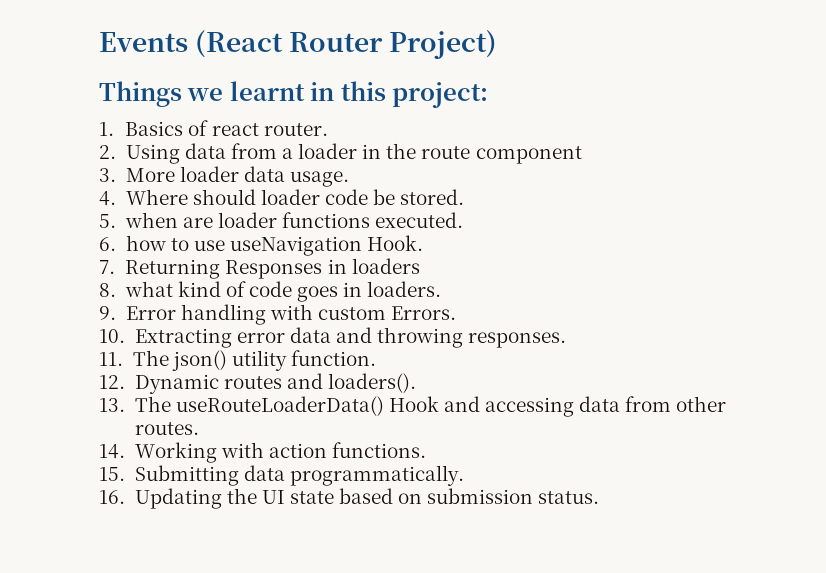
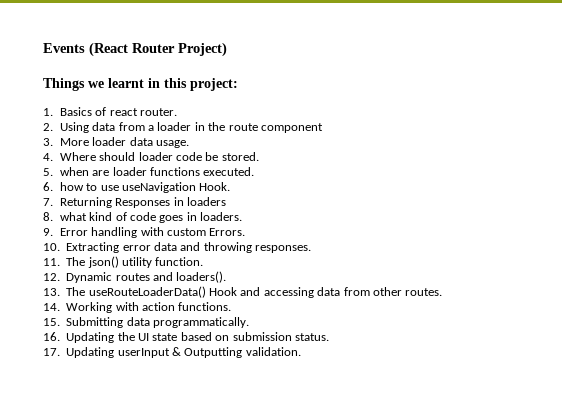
(600, 497) none -> [43,347,301,358] // 17. Updating userInput & Outputting validation.

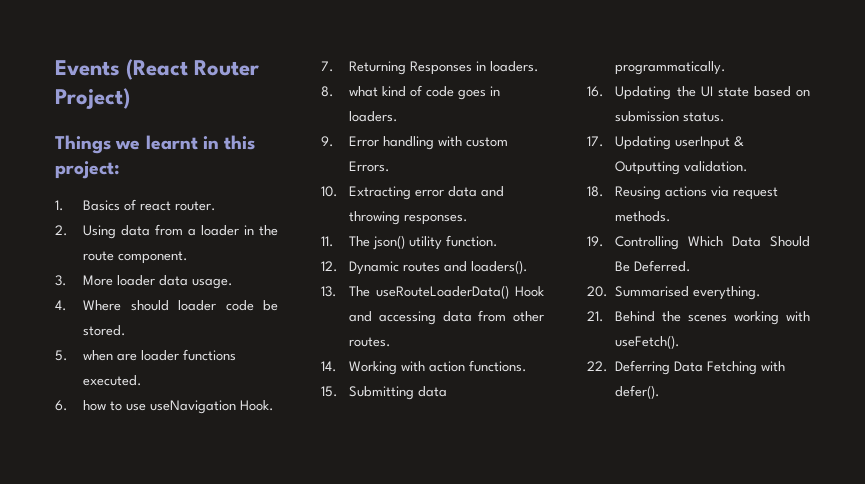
[260,123,323,133] component -> [118,251,189,264] component.
[187,197,227,206] loaders -> [490,61,540,72] loaders.
(301, 351) none -> [587,186,779,200] [615,211,672,222] [587,236,810,250] [615,260,692,272] [587,286,762,300] [587,311,810,325] [615,335,681,349] [587,360,786,375] [615,385,661,399] // 18. Reusing actions via request methods. // 19. Controlling Which Data Should Be Deferred. // 20. Summarised everything. // 21. Behind the scenes working with useFetch(). // 22. Deferring Data Fetching with defer().

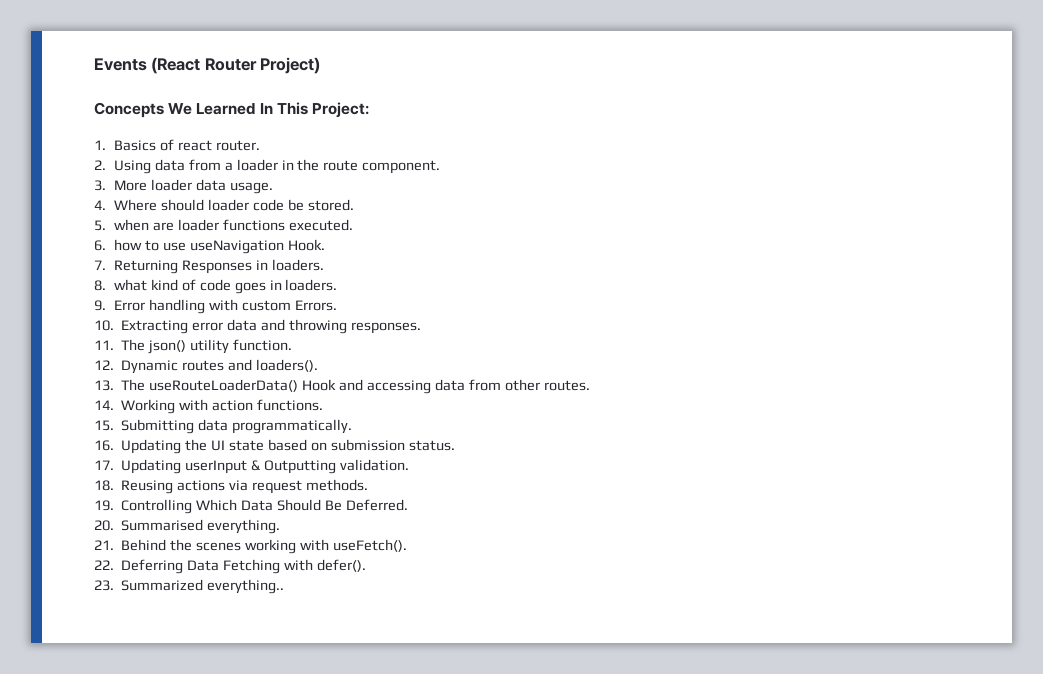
[55,135,256,154] [55,161,120,179] Things we learnt in this project: -> [94,102,369,118] Concepts We Learned In This Project:
(661, 392) none -> [94,579,285,594] // 23. Summarized everything..

